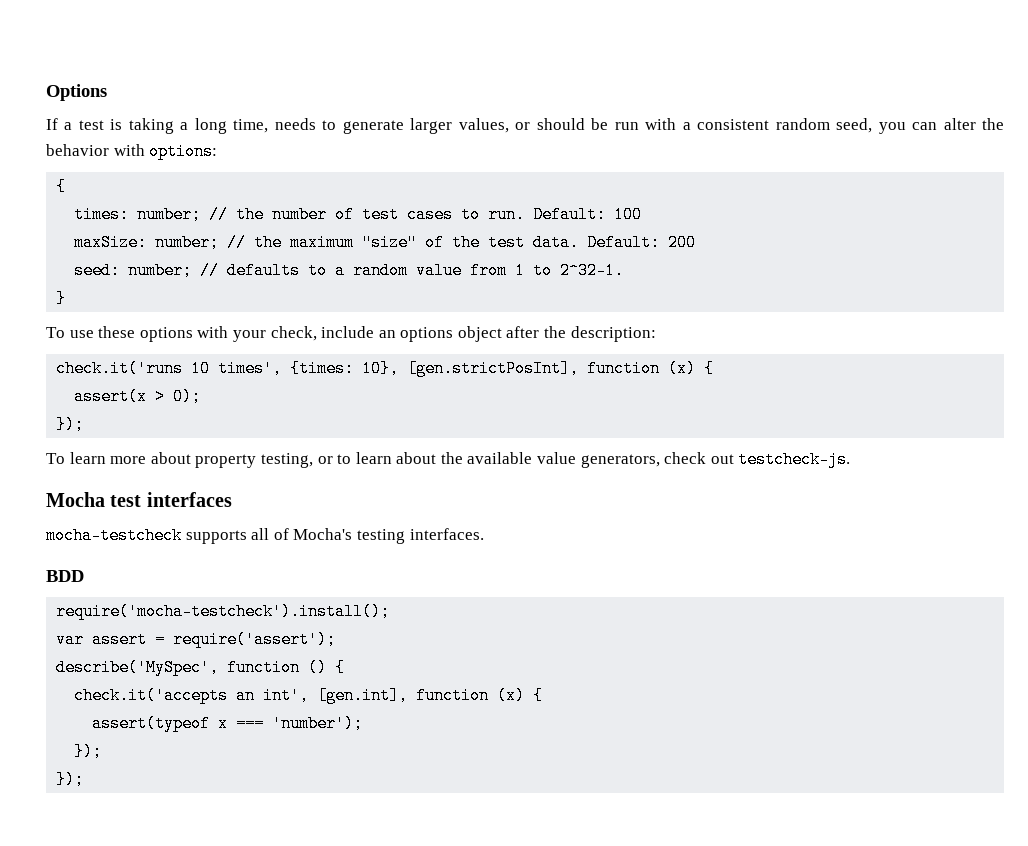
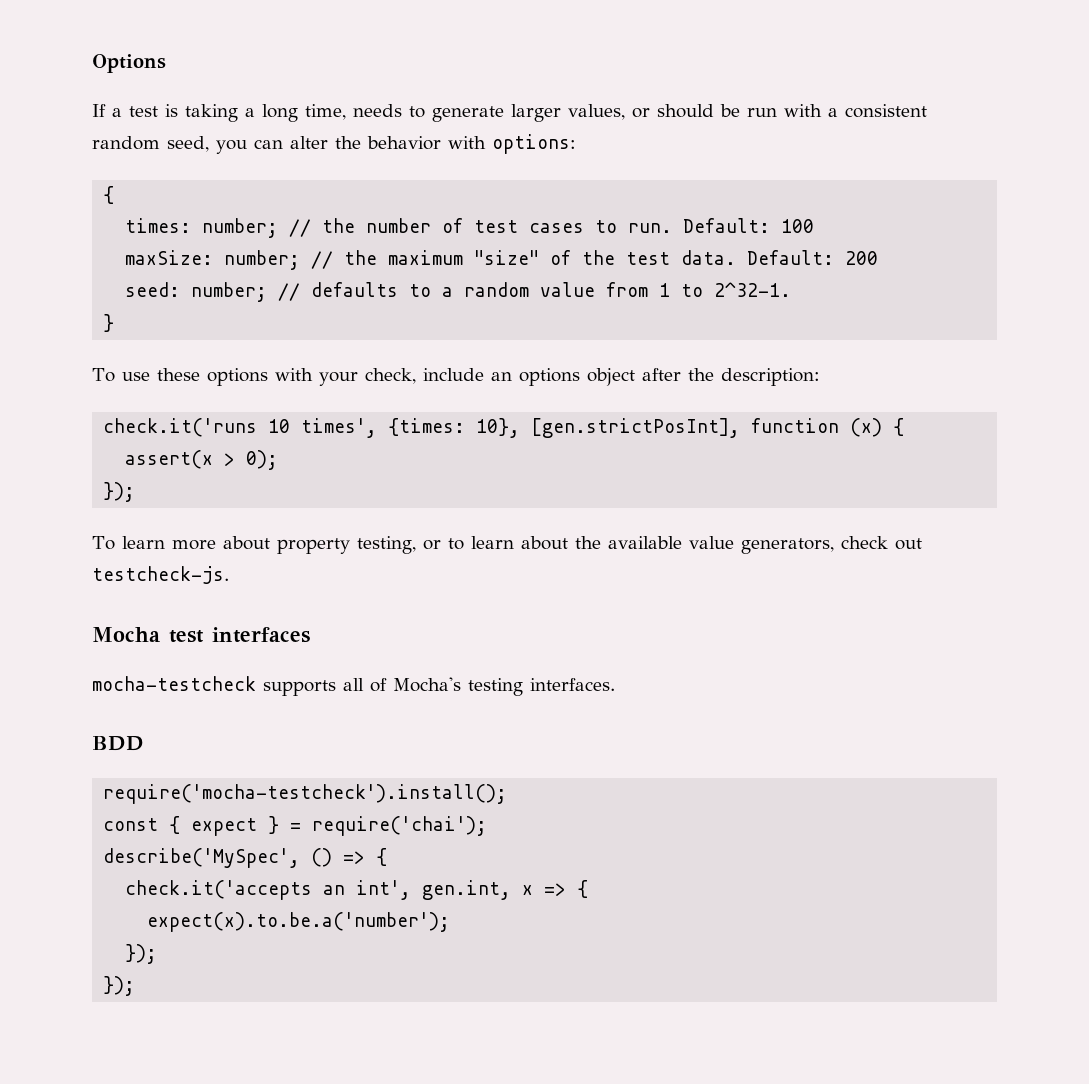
[56,631,337,648] var assert = require('assert'); -> [103,816,488,836] const { expect } = require('chai');
[227,659,328,676] function () -> [311,848,366,867] () =>
[317,687,544,704] [92,715,364,732] [gen.int], function (x) { // assert(typeof x === 'number'); -> [422,880,589,900] [147,912,451,932] gen.int, x => { // expect(x).to.be.a('number');

